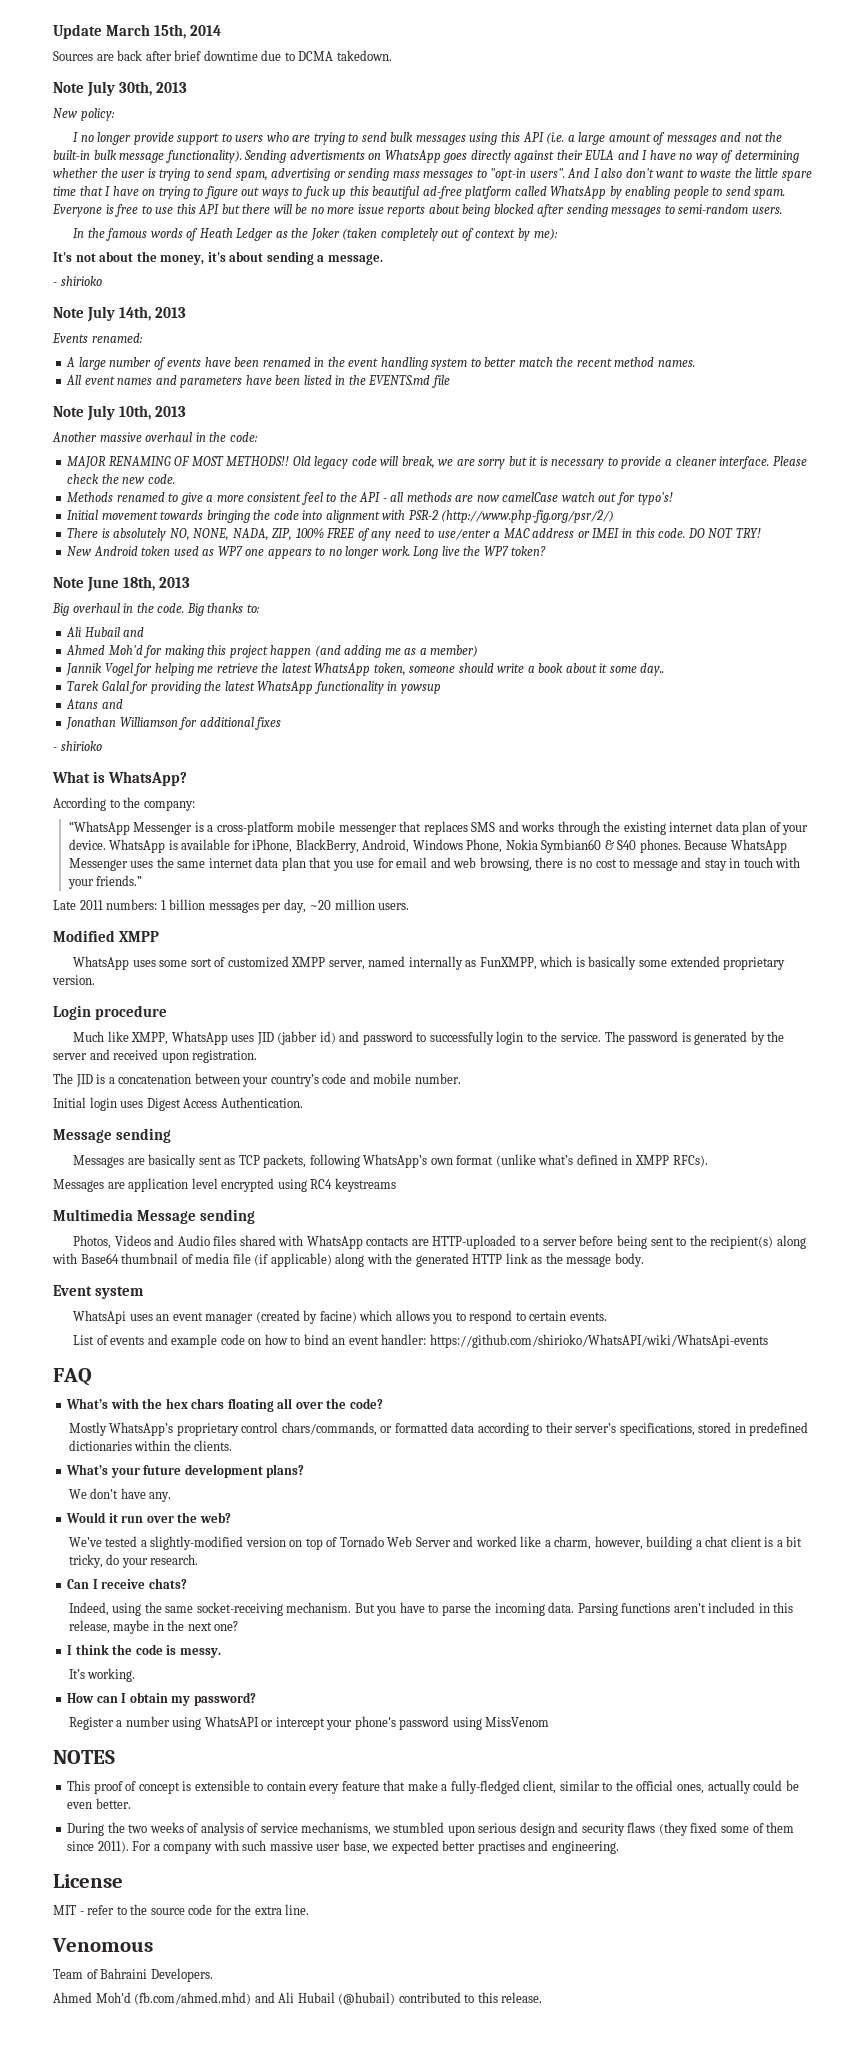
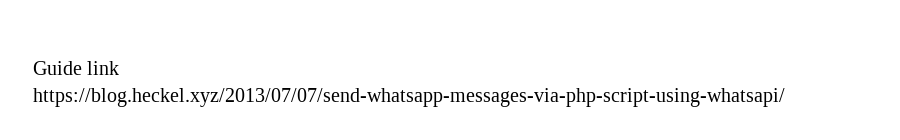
[53,24,222,39] [53,50,392,61] [53,81,188,97] [53,108,115,121] [73,132,783,145] [53,150,799,163] [53,168,812,181] [53,186,786,199] [52,204,782,217] [73,228,558,241] [53,251,383,265] [53,276,102,286] [53,306,187,322] [52,333,143,343] [66,357,695,370] [66,375,450,388] [53,405,187,421] [52,432,258,442] [67,456,807,469] [67,474,175,484] [67,492,673,505] [67,510,615,523] [67,527,761,541] [67,546,547,559] [53,576,191,592] [52,603,260,616] [66,627,145,637] [66,645,479,658] [66,663,665,676] [67,681,441,694] [66,699,123,709] [66,717,282,730] [53,741,102,751] [52,771,188,786] [53,797,195,811] [68,821,809,835] [68,839,787,853] [68,857,801,871] [67,875,143,889] [53,899,410,913] [53,930,160,942] [73,956,786,970] [52,975,95,985] [53,1005,168,1020] [73,1031,785,1045] [53,1049,258,1063] [53,1073,461,1087] [53,1097,303,1111] [53,1128,172,1143] [73,1154,708,1168] [53,1178,396,1192] [53,1209,256,1224] [73,1235,806,1249] [52,1253,644,1267] [53,1285,145,1299] [73,1310,607,1324] [73,1334,768,1348] [53,1368,92,1386] [66,1398,383,1412] [68,1422,809,1436] [68,1440,233,1451] [66,1464,305,1478] [68,1488,172,1502] [66,1512,231,1523] [68,1536,803,1550] [68,1554,199,1568] [67,1578,187,1589] [68,1602,794,1616] [68,1620,239,1634] [67,1644,221,1658] [68,1668,136,1682] [67,1692,256,1706] [68,1716,550,1730] [53,1750,115,1764] [67,1780,799,1794] [67,1798,131,1809] [67,1822,795,1836] [67,1840,619,1854] [53,1874,123,1888] [53,1904,310,1915] [52,1938,153,1952] [53,1968,213,1982] [53,1992,543,2005] Update March 15th, 2014 // Sources are back after brief downtime due to DCMA takedown. // Note July 30th, 2013 // New policy: // I no longer provide support to users who are trying to send bulk messages using this API (i.e. a large amount of messages and not the built-in bulk message functionality). Sending advertisments on WhatsApp goes directly against their EULA and I have no way of determining whether the user is trying to send spam, advertising or sending mass messages to "opt-in users". And I also don't want to waste the little spare time that I have on trying to figure out ways to fuck up this beautiful ad-free platform called WhatsApp by enabling people to send spam. Everyone is free to use this API but there will be no more issue reports about being blocked after sending messages to semi-random users. // In the famous words of Heath Ledger as the Joker (taken completely out of context by me): // It's not about the money, it's about sending a message. // - shirioko // Note July 14th, 2013 // Events renamed: // A large number of events have been renamed in the event handling system to better match the recent method names. // All event names and parameters have been listed in the EVENTS.md file // Note July 10th, 2013 // Another massive overhaul in the code: // MAJOR RENAMING OF MOST METHODS!! Old legacy code will break, we are sorry but it is necessary to provide a cleaner interface. Please check the new code. // Methods renamed to give a more consistent feel to the API - all methods are now camelCase watch out for typo's! // Initial movement towards bringing the code into alignment with PSR-2 (http://www.php-fig.org/psr/2/) // There is absolutely NO, NONE, NADA, ZIP, 100% FREE of any need to use/enter a MAC address or IMEI in this code. DO NOT TRY! // New Android token used as WP7 one appears to no longer work. Long live the WP7 token? // Note June 18th, 2013 // Big overhaul in the code. Big thanks to: // Ali Hubail and // Ahmed Moh'd for making this project happen (and adding me as a member) // Jannik Vogel for helping me retrieve the latest WhatsApp token, someone should write a book about it some day.. // Tarek Galal for providing the latest WhatsApp functionality in yowsup // Atans and // Jonathan Williamson for additional fixes // - shirioko // What is WhatsApp? // According to the company: // “WhatsApp Messenger is a cross-platform mobile messenger that replaces SMS and works through the existing internet data plan of your device. WhatsApp is available for iPhone, BlackBerry, Android, Windows Phone, Nokia Symbian60 & S40 phones. Because WhatsApp Messenger uses the same internet data plan that you use for email and web browsing, there is no cost to message and stay in touch with your friends.” // Late 2011 numbers: 1 billion messages per day, ~20 million users. // Modified XMPP // WhatsApp uses some sort of customized XMPP server, named internally as FunXMPP, which is basically some extended proprietary version. // Login procedure // Much like XMPP, WhatsApp uses JID (jabber id) and password to successfully login to the service. The password is generated by the server and received upon registration. // The JID is a concatenation between your country’s code and mobile number. // Initial login uses Digest Access Authentication. // Message sending // Messages are basically sent as TCP packets, following WhatsApp’s own format (unlike what’s defined in XMPP RFCs). // Messages are application level encrypted using RC4 keystreams // Multimedia Message sending // Photos, Videos and Audio files shared with WhatsApp contacts are HTTP-uploaded to a server before being sent to the recipient(s) along with Base64 thumbnail of media file (if applicable) along with the generated HTTP link as the message body. // Event system // WhatsApi uses an event manager (created by facine) which allows you to respond to certain events. // List of events and example code on how to bind an event handler: https://github.com/shirioko/WhatsAPI/wiki/WhatsApi-events // FAQ // What’s with the hex chars floating all over the code? // Mostly WhatsApp’s proprietary control chars/commands, or formatted data according to their server’s specifications, stored in predefined dictionaries within the clients. // What’s your future development plans? // We don’t have any. // Would it run over the web? // We’ve tested a slightly-modified version on top of Tornado Web Server and worked like a charm, however, building a chat client is a bit tricky, do your research. // Can I receive chats? // Indeed, using the same socket-receiving mechanism. But you have to parse the incoming data. Parsing functions aren’t included in this release, maybe in the next one? // I think the code is messy. // It’s working. // How can I obtain my password? // Register a number using WhatsAPI or intercept your phone's password using MissVenom // NOTES // This proof of concept is extensible to contain every feature that make a fully-fledged client, similar to the official ones, actually could be even better. // During the two weeks of analysis of service mechanisms, we stumbled upon serious design and security flaws (they fixed some of them since 2011). For a company with such massive user base, we expected better practises and engineering. // License // MIT - refer to the source code for the extra line. // Venomous // Team of Bahraini Developers. // Ahmed Moh'd (fb.com/ahmed.mhd) and Ali Hubail (@hubail) contributed to this release. -> [33,61,120,75] [33,88,785,107] Guide link https://blog.heckel.xyz/2013/07/07/send-whatsapp-messages-via-php-script-using-whatsapi/

